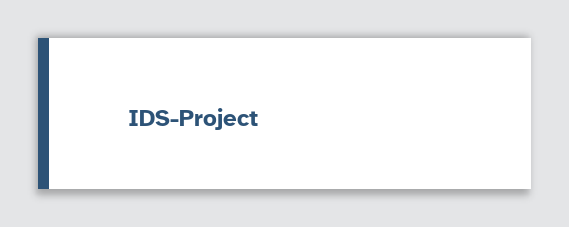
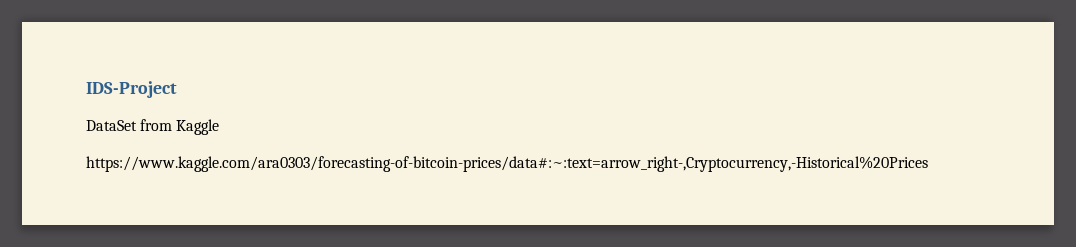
(258, 119) none -> [86,119,220,135] [86,156,928,172] // DataSet from Kaggle // https://www.kaggle.com/ara0303/forecasting-of-bitcoin-prices/data#:~:text=arrow_right-,Cryptocurrency,-Historical%20Prices

